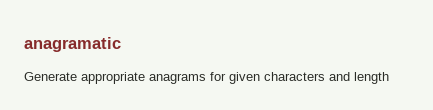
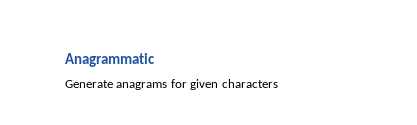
[24,37,121,52] anagramatic -> [65,53,155,67] Anagrammatic
[81,72,145,84] appropriate -> (113, 84) none
[329,72,389,84] and length -> (278, 83) none

